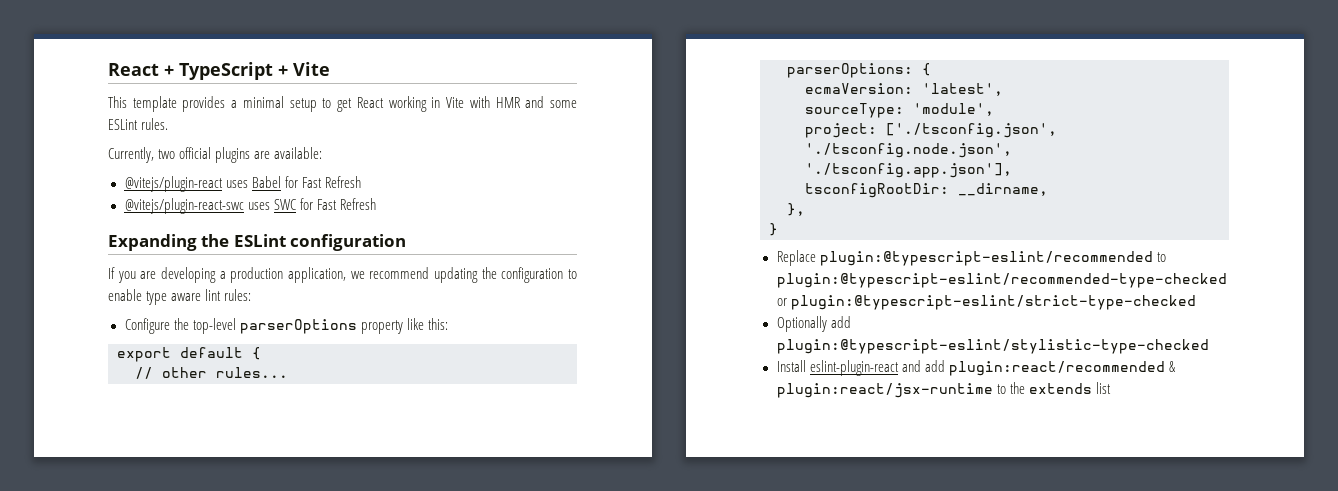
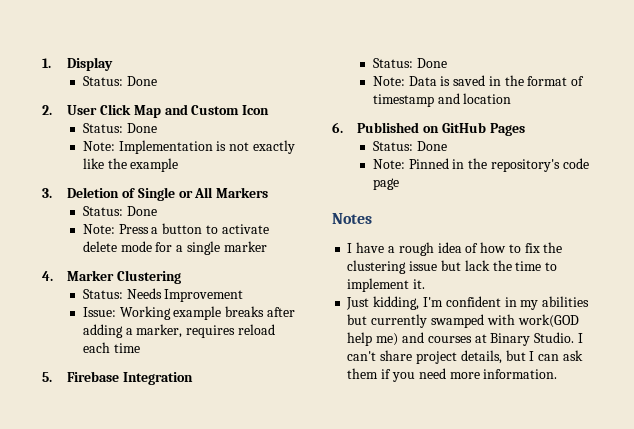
[108,62,330,80] [108,96,578,112] [108,118,169,130] [108,147,323,163] [124,176,361,192] [124,198,376,214] [108,234,407,251] [108,267,578,283] [108,289,252,305] [124,318,448,334] [117,347,261,362] [135,367,288,379] [787,63,931,78] [805,83,1003,96] [805,103,994,118] [805,123,1057,138] [805,143,1012,158] [805,163,1012,178] [805,183,1048,198] [787,203,805,216] [769,223,778,236] [776,250,1166,266] [776,273,1227,288] [776,295,1196,310] [776,316,851,332] [776,339,1209,354] [776,360,1176,376] [776,382,1111,398] React + TypeScript + Vite // This template provides a minimal setup to get React working in Vite with HMR and some ESLint rules. // Currently, two official plugins are available: // @vitejs/plugin-react uses Babel for Fast Refresh // @vitejs/plugin-react-swc uses SWC for Fast Refresh // Expanding the ESLint configuration // If you are developing a production application, we recommend updating the configuration to enable type aware lint rules: // Configure the top-level parserOptions property like this: // export default { // // other rules... // parserOptions: { // ecmaVersion: 'latest', // sourceType: 'module', // project: ['./tsconfig.json', './tsconfig.node.json', './tsconfig.app.json'], // tsconfigRootDir: __dirname, // }, // } // Replace plugin:@typescript-eslint/recommended to plugin:@typescript-eslint/recommended-type-checked or plugin:@typescript-eslint/strict-type-checked // Optionally add plugin:@typescript-eslint/stylistic-type-checked // Install eslint-plugin-react and add plugin:react/recommended & plugin:react/jsx-runtime to the extends list -> [42,57,114,71] [82,76,157,86] [42,104,270,118] [82,123,157,133] [82,140,295,154] [82,158,179,172] [42,187,269,201] [82,206,157,216] [82,223,269,234] [82,241,267,255] [42,270,182,284] [82,288,244,302] [82,306,295,320] [82,324,275,338] [82,342,140,353] [42,371,194,385] [372,58,447,68] [372,75,585,86] [372,93,512,107] [332,122,525,136] [372,141,447,151] [372,158,589,172] [372,178,399,190] [332,213,372,224] [347,242,563,256] [347,260,558,274] [347,278,426,292] [346,296,590,310] [347,314,579,328] [347,332,583,346] [347,350,583,364] [347,368,558,382] 1. Display // Status: Done // 2. User Click Map and Custom Icon // Status: Done // Note: Implementation is not exactly like the example // 3. Deletion of Single or All Markers // Status: Done // Note: Press a button to activate delete mode for a single marker // 4. Marker Clustering // Status: Needs Improvement // Issue: Working example breaks after adding a marker, requires reload each time // 5. Firebase Integration // Status: Done // Note: Data is saved in the format of timestamp and location // 6. Published on GitHub Pages // Status: Done // Note: Pinned in the repository's code page // Notes // I have a rough idea of how to fix the clustering issue but lack the time to implement it. // Just kidding, I'm confident in my abilities but currently swamped with work(GOD help me) and courses at Binary Studio. I can't share project details, but I can ask them if you need more information.

